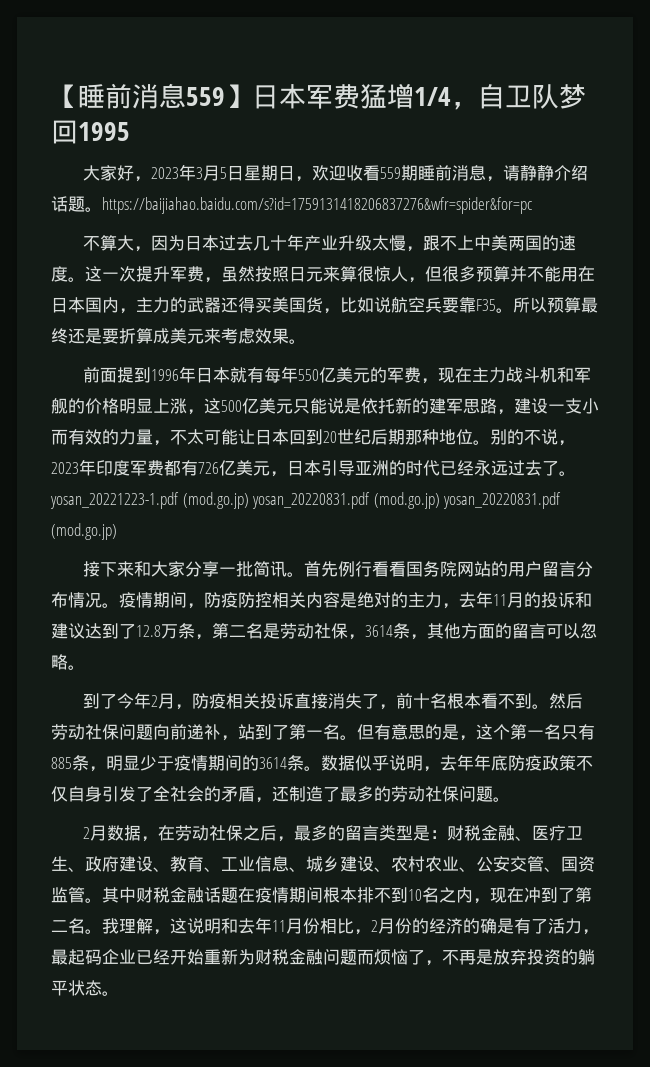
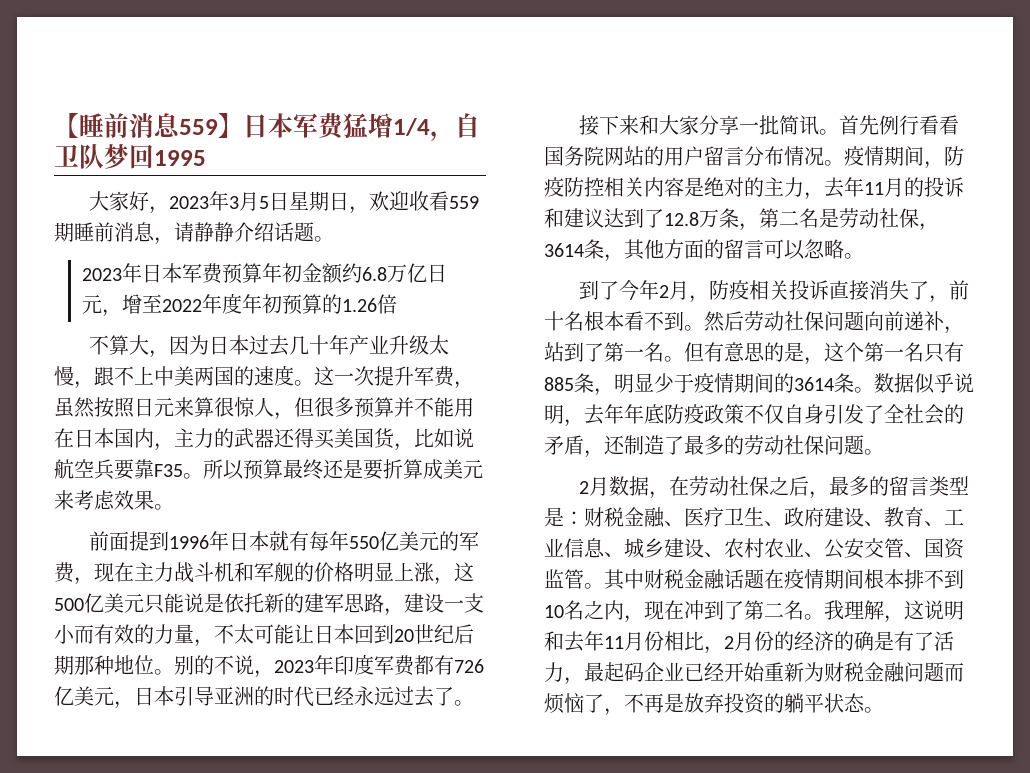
[102,197,532,214] https://baijiahao.baidu.com/s?id=1759131418206837276&wfr=spider&for=pc -> [81,263,447,284] [81,293,397,317] // 2023年日本军费预算年初金额约6.8万亿日元，增至2022年度年初预算的1.26倍
[50,492,562,509] [51,523,117,540] yosan_20221223-1.pdf (mod.go.jp) yosan_20220831.pdf (mod.go.jp) yosan_20220831.pdf (mod.go.jp) -> (474, 703) none

